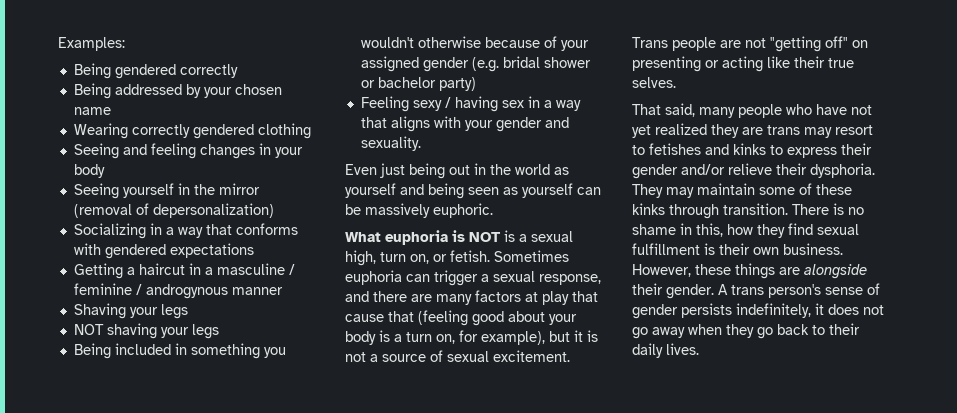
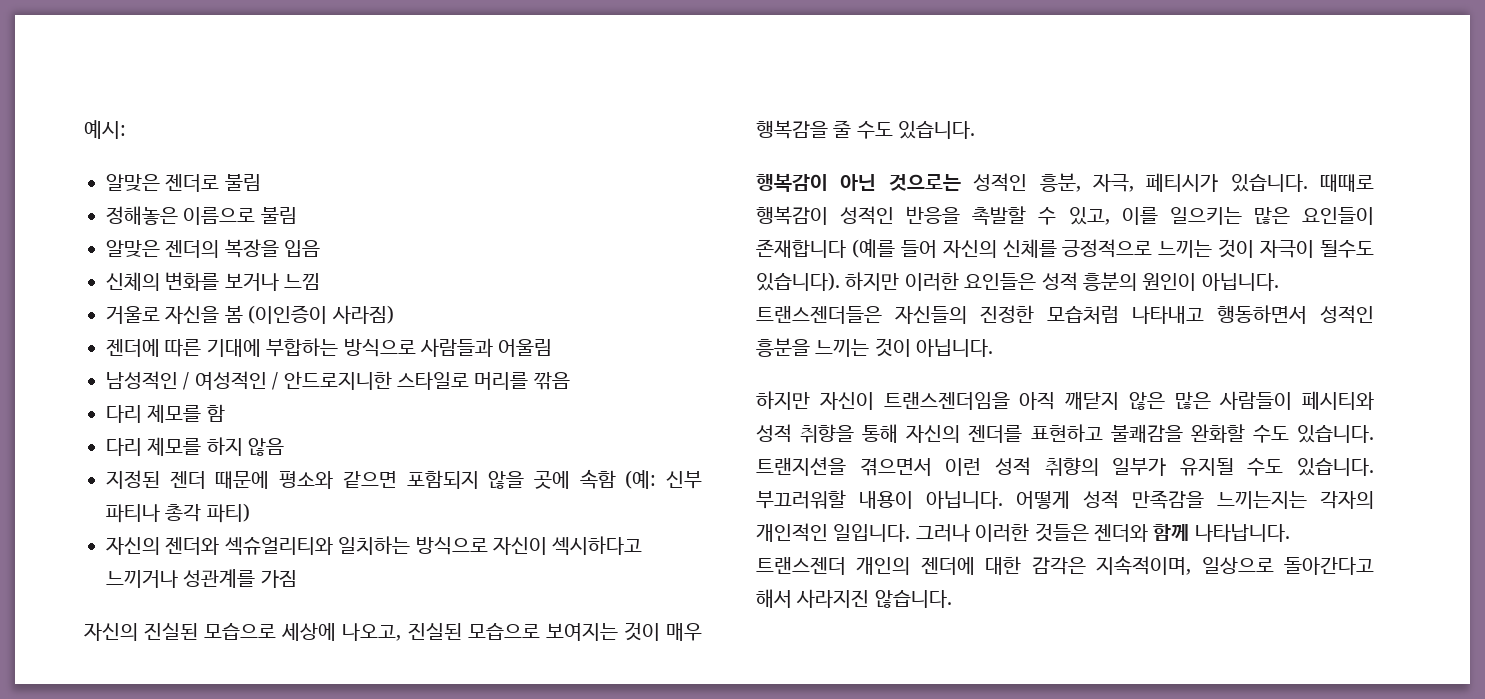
[58,37,125,51] [73,63,238,79] [73,83,282,99] [73,107,111,115] [73,123,311,139] [73,143,303,159] [73,164,105,178] [73,183,260,199] [73,203,274,218] [73,223,298,239] [73,243,254,259] [73,263,295,279] [73,283,283,299] [73,303,188,319] [73,323,219,339] [73,343,286,359] [360,36,589,51] [360,56,591,72] [360,77,476,91] [360,96,581,112] [360,116,569,132] [360,136,421,151] [345,163,569,179] [345,183,601,199] [345,203,493,218] [345,230,573,245] [345,250,569,266] [345,270,601,286] [345,290,598,305] [345,310,577,326] [345,330,598,345] [345,350,570,362] [632,36,868,52] [632,56,854,72] [632,77,676,88] [632,103,872,118] [632,123,873,138] [632,143,872,158] [632,163,875,179] [632,183,852,198] [632,203,864,219] [632,223,859,238] [632,243,843,255] [632,263,867,279] [632,283,880,299] [632,303,884,319] [632,323,860,339] [632,343,699,358] Examples: // Being gendered correctly // Being addressed by your chosen name // Wearing correctly gendered clothing // Seeing and feeling changes in your body // Seeing yourself in the mirror (removal of depersonalization) // Socializing in a way that conforms with gendered expectations // Getting a haircut in a masculine / feminine / androgynous manner // Shaving your legs // NOT shaving your legs // Being included in something you wouldn't otherwise because of your assigned gender (e.g. bridal shower or bachelor party) // Feeling sexy / having sex in a way that aligns with your gender and sexuality. // Even just being out in the world as yourself and being seen as yourself can be massively euphoric. // What euphoria is NOT is a sexual high, turn on, or fetish. Sometimes euphoria can trigger a sexual response, and there are many factors at play that cause that (feeling good about your body is a turn on, for example), but it is not a source of sexual excitement. Trans people are not "getting off" on presenting or acting like their true selves. // That said, many people who have not yet realized they are trans may resort to fetishes and kinks to express their gender and/or relieve their dysphoria. They may maintain some of these kinks through transition. There is no shame in this, how they find sexual fulfillment is their own business. However, these things are alongside their gender. A trans person's sense of gender persists indefinitely, it does not go away when they go back to their daily lives. -> [84,120,126,139] [106,174,261,192] [106,206,297,225] [106,239,321,258] [106,272,321,291] [106,305,394,324] [106,338,553,357] [106,371,570,390] [106,404,225,423] [106,437,285,456] [106,469,702,489] [106,503,250,523] [106,536,643,555] [106,569,297,588] [84,622,702,641] [756,120,976,139] [756,173,1374,192] [756,206,1374,225] [756,239,1374,258] [756,272,1279,291] [756,305,1374,324] [756,338,994,357] [756,391,1374,410] [756,424,1374,443] [756,457,1374,476] [756,490,1374,509] [756,523,1290,542] [756,555,1374,575] [756,589,952,608] 예시: // 알맞은 젠더로 불림 // 정해놓은 이름으로 불림 // 알맞은 젠더의 복장을 입음 // 신체의 변화를 보거나 느낌 // 거울로 자신을 봄 (이인증이 사라짐) // 젠더에 따른 기대에 부합하는 방식으로 사람들과 어울림 // 남성적인 / 여성적인 / 안드로지니한 스타일로 머리를 깎음 // 다리 제모를 함 // 다리 제모를 하지 않음 // 지정된 젠더 때문에 평소와 같으면 포함되지 않을 곳에 속함 (예: 신부 파티나 총각 파티) // 자신의 젠더와 섹슈얼리티와 일치하는 방식으로 자신이 섹시하다고 느끼거나 성관계를 가짐 // 자신의 진실된 모습으로 세상에 나오고, 진실된 모습으로 보여지는 것이 매우 행복감을 줄 수도 있습니다. // 행복감이 아닌 것으로는 성적인 흥분, 자극, 페티시가 있습니다. 때때로 행복감이 성적인 반응을 촉발할 수 있고, 이를 일으키는 많은 요인들이 존재합니다 (예를 들어 자신의 신체를 긍정적으로 느끼는 것이 자극이 될수도 있습니다). 하지만 이러한 요인들은 성적 흥분의 원인이 아닙니다. 트랜스젠더들은 자신들의 진정한 모습처럼 나타내고 행동하면서 성적인 흥분을 느끼는 것이 아닙니다. // 하지만 자신이 트랜스젠더임을 아직 깨닫지 않은 많은 사람들이 페시티와 성적 취향을 통해 자신의 젠더를 표현하고 불쾌감을 완화할 수도 있습니다. 트랜지션을 겪으면서 이런 성적 취향의 일부가 유지될 수도 있습니다. 부끄러워할 내용이 아닙니다. 어떻게 성적 만족감을 느끼는지는 각자의 개인적인 일입니다. 그러나 이러한 것들은 젠더와 함께 나타납니다. 트랜스젠더 개인의 젠더에 대한 감각은 지속적이며, 일상으로 돌아간다고 해서 사라지진 않습니다.

